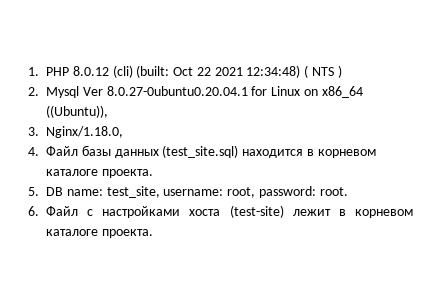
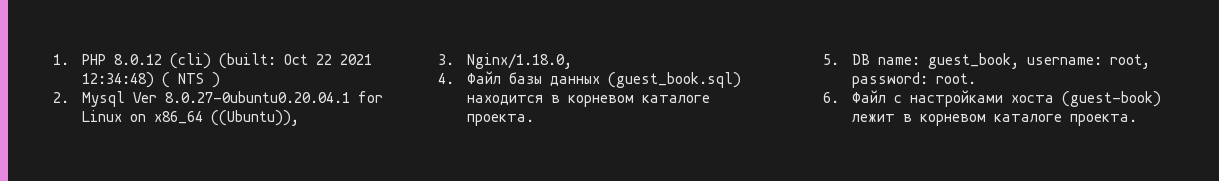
[162,145,239,158] (test_site.sql) -> [608,72,742,88] (guest_book.sql)
[106,186,160,198] test_site, -> [928,53,1020,69] guest_book,
[229,205,284,218] (test-site) -> [1062,91,1162,107] (guest-book)

